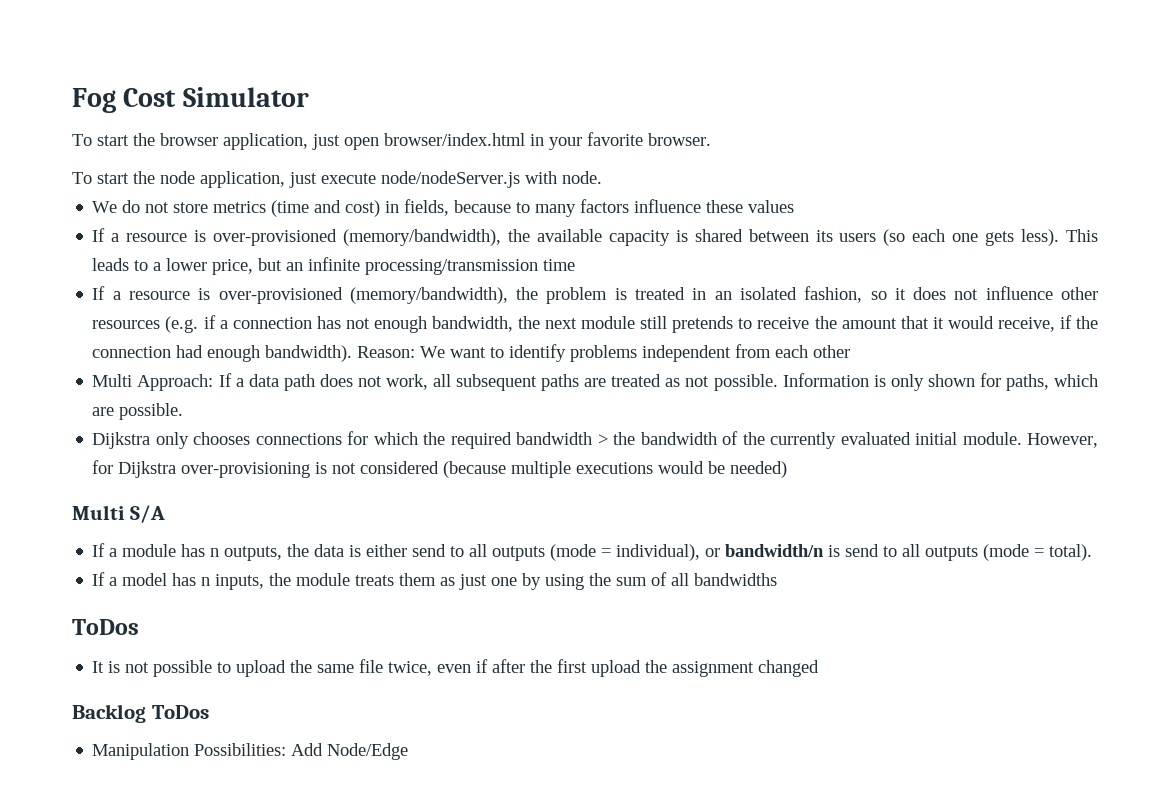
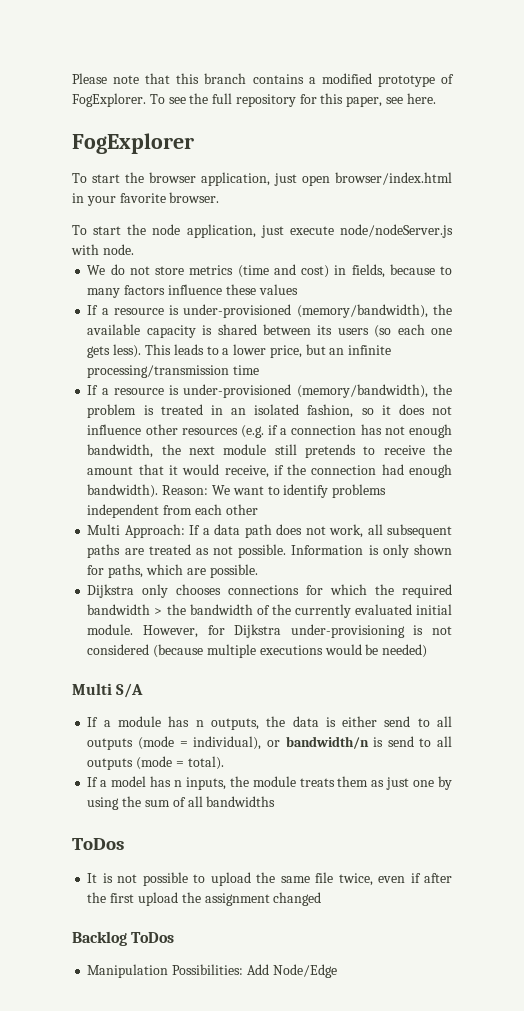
[72,87,309,113] Fog Cost Simulator -> [72,73,454,87] [72,93,436,107] [72,133,194,154] Please note that this branch contains a modified prototype of FogExplorer. To see the full repository for this paper, see here. // FogExplorer
[213,229,338,246] over-provisioned -> [183,304,292,318] under-provisioned
[218,287,343,304] over-provisioned -> [183,384,292,398] under-provisioned
[181,462,311,478] over-provisioning -> [290,624,405,638] under-provisioning

